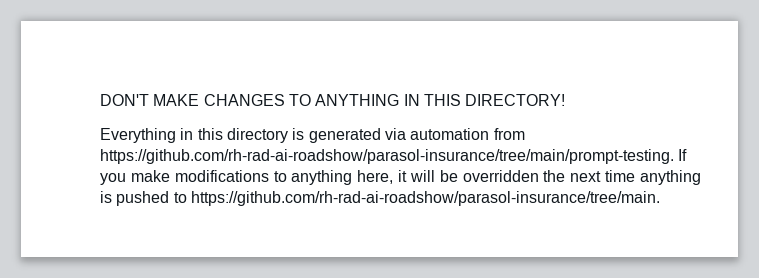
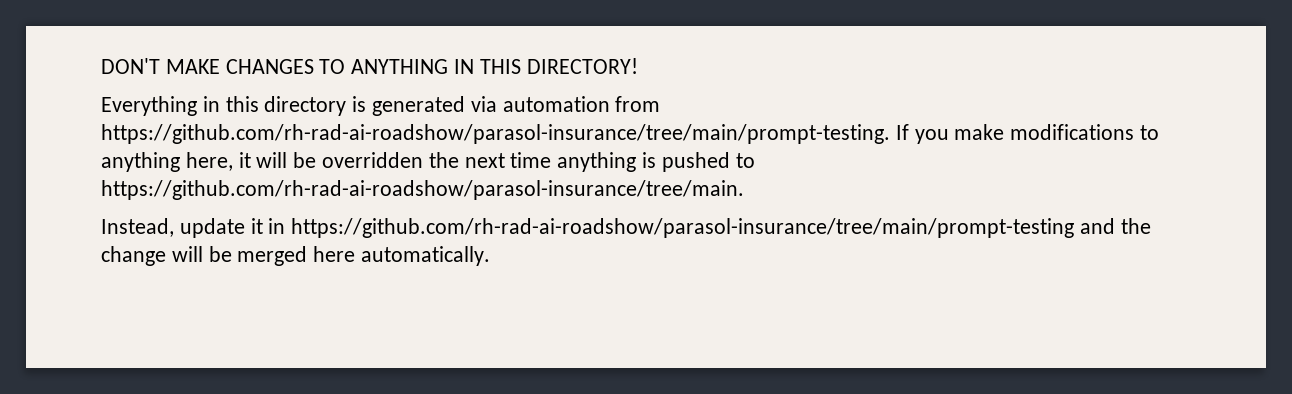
(660, 198) none -> [101,218,1151,238] [101,246,491,266] // Instead, update it in https://github.com/rh-rad-ai-roadshow/parasol-insurance/tree/main/prompt-testing and the change will be merged here automatically.

